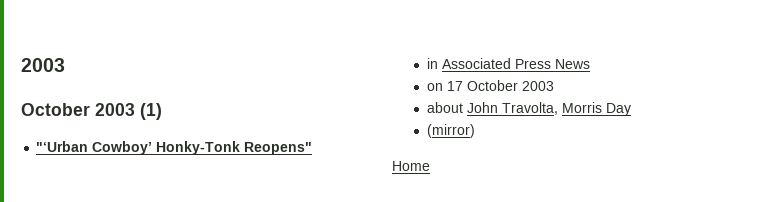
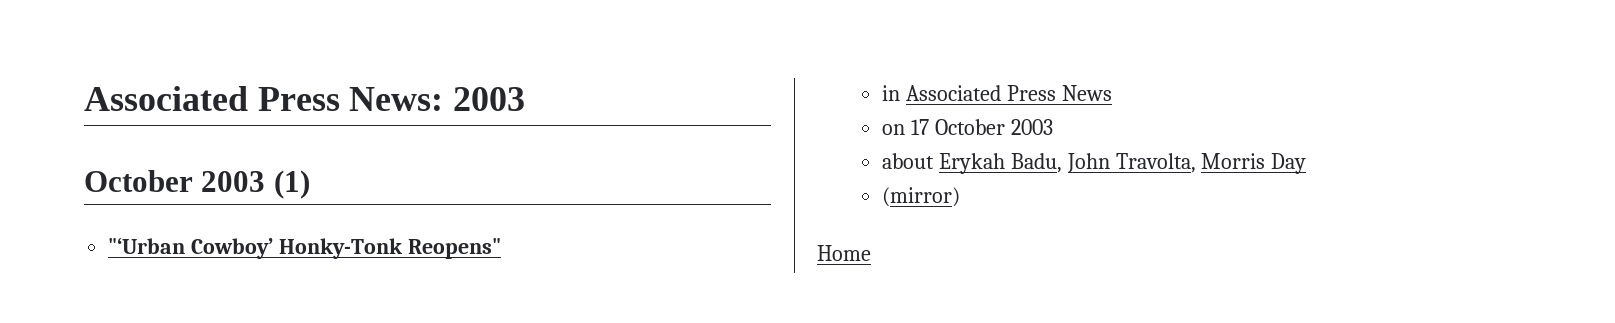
(21, 65) none -> [84,86,444,111] Associated Press News:
(463, 107) none -> [938,153,1062,174] Erykah Badu,

